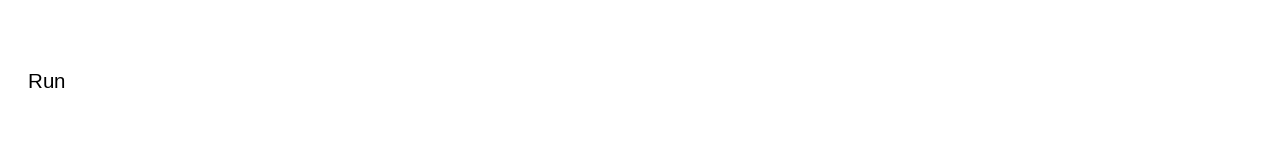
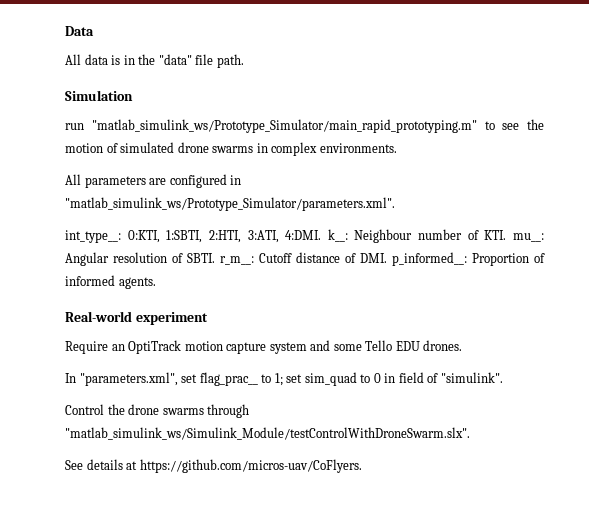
[28,74,65,88] Run -> [65,26,94,36] [65,54,244,68] [65,90,133,101] [65,119,544,133] [65,142,397,156] [65,174,242,188] [65,197,395,211] [65,229,544,243] [65,252,545,266] [65,275,156,289] [65,311,208,325] [65,340,463,354] [65,372,503,386] [65,404,250,418] [65,427,470,440] [65,459,362,473] Data // All data is in the "data" file path. // Simulation // run "matlab_simulink_ws/Prototype_Simulator/main_rapid_prototyping.m" to see the motion of simulated drone swarms in complex environments. // All parameters are configured in "matlab_simulink_ws/Prototype_Simulator/parameters.xml". // int_type__: 0:KTI, 1:SBTI, 2:HTI, 3:ATI, 4:DMI. k__: Neighbour number of KTI. mu__: Angular resolution of SBTI. r_m__: Cutoff distance of DMI. p_informed__: Proportion of informed agents. // Real-world experiment // Require an OptiTrack motion capture system and some Tello EDU drones. // In "parameters.xml", set flag_prac__ to 1; set sim_quad to 0 in field of "simulink". // Control the drone swarms through "matlab_simulink_ws/Simulink_Module/testControlWithDroneSwarm.slx". // See details at https://github.com/micros-uav/CoFlyers.

